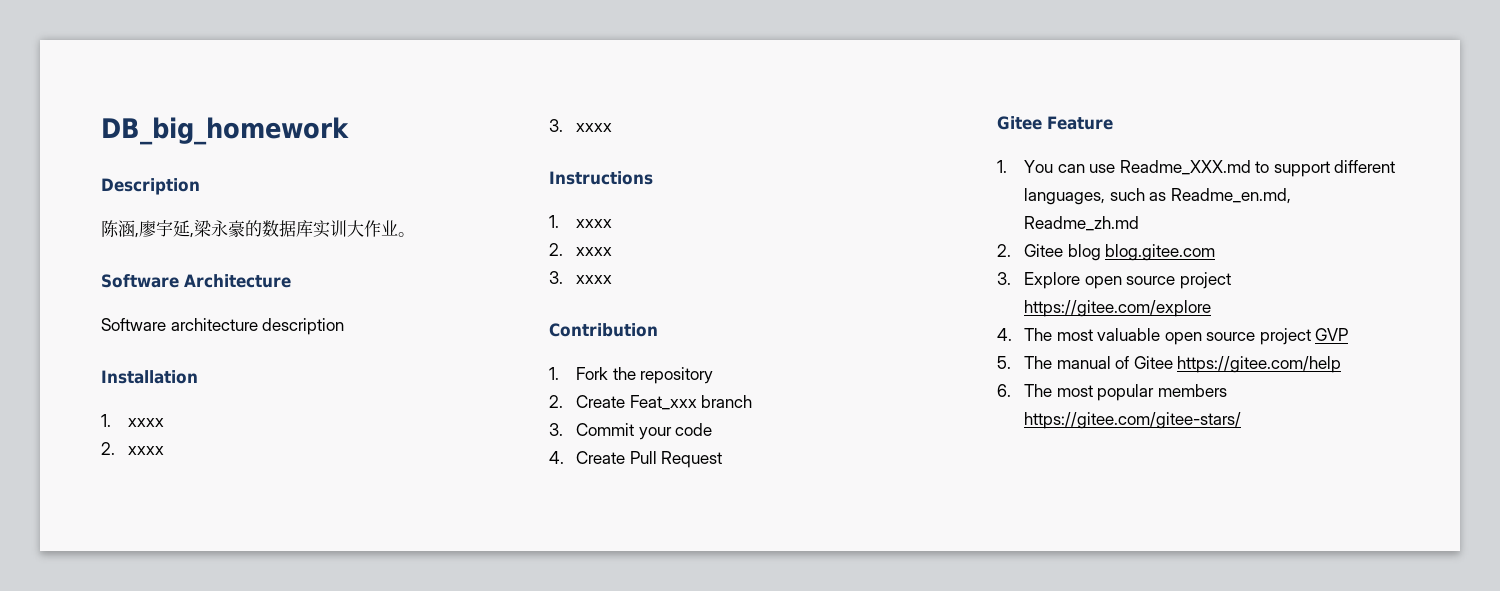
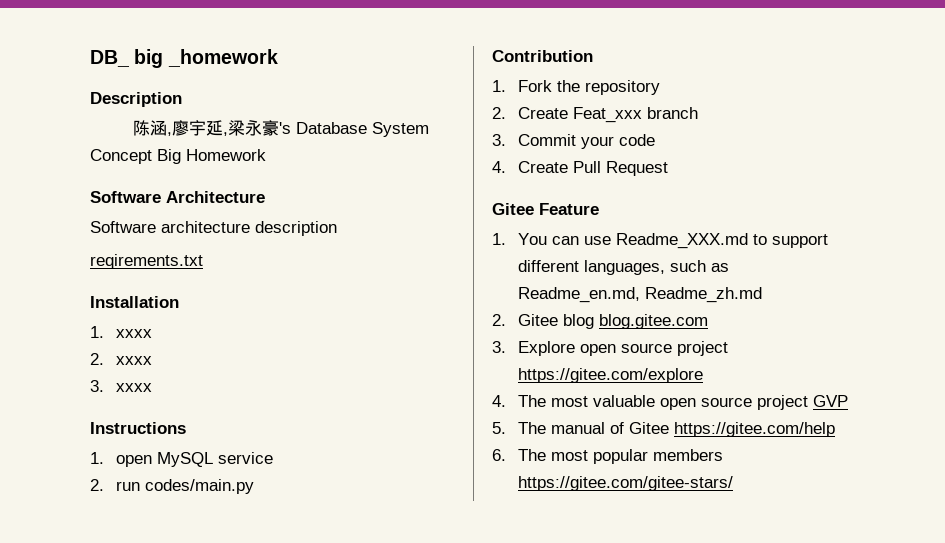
[101,117,349,145] DB_big_homework -> [90,49,278,68] DB_ big _homework
[245,220,415,238] 的数据库实训大作业。 -> [279,122,430,137] [90,149,266,164] 's Database System Concept Big Homework
(345, 326) none -> [90,254,203,269] // reqirements.txt
[575,219,612,228] [549,243,612,256] [549,271,612,284] xxxx // 2. xxxx // 3. xxxx -> [115,452,273,467] [90,479,254,494] open MySQL service // 2. run codes/main.py

